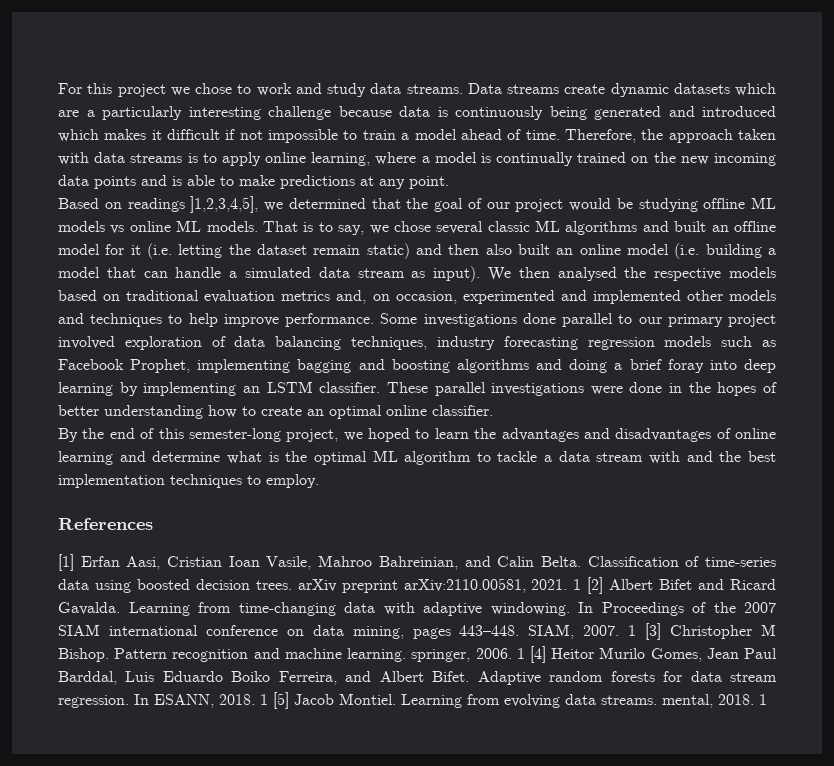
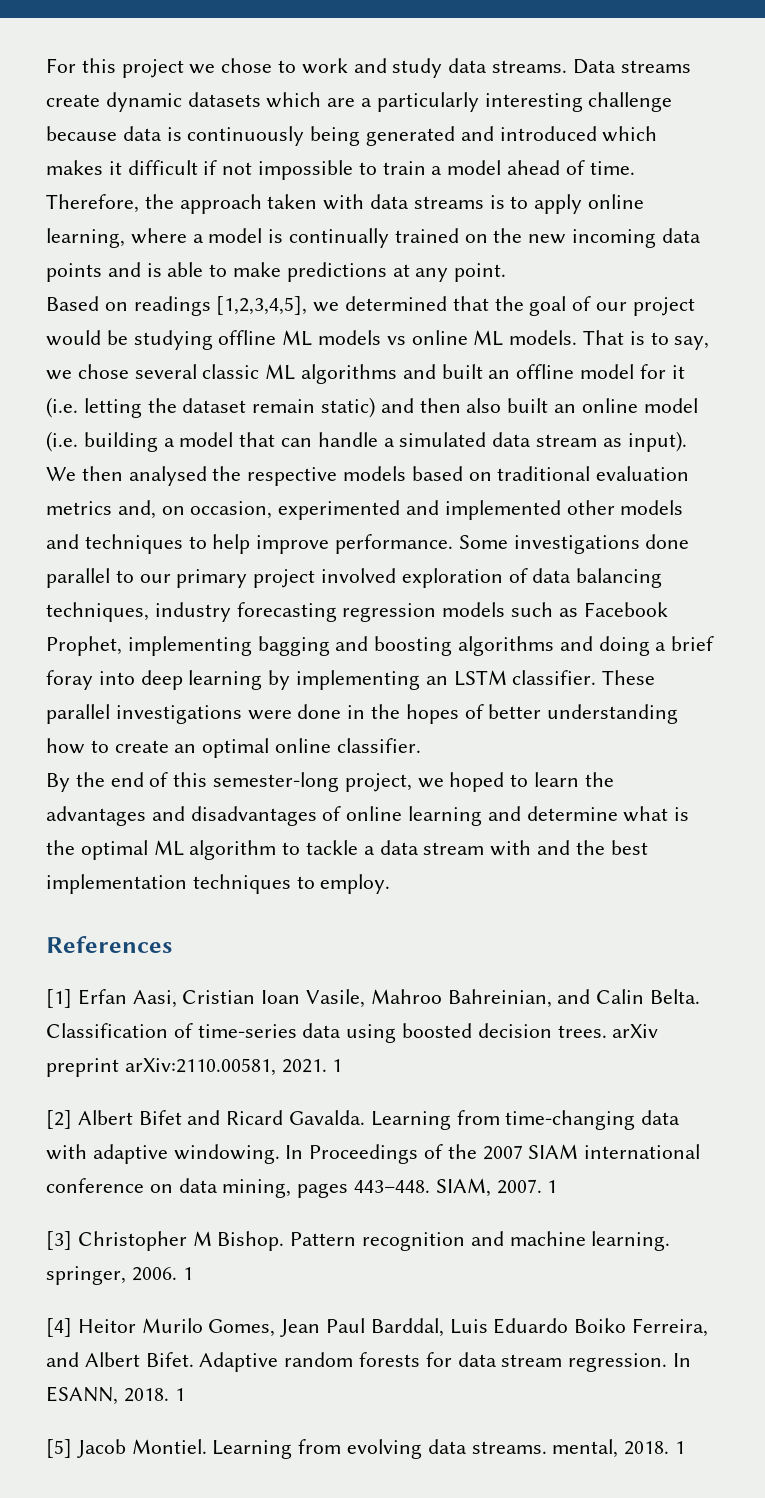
[190,196,259,213] ]1,2,3,4,5], -> [216,296,308,315] [1,2,3,4,5],
(582, 584) none -> (343, 1065) //
(637, 630) none -> (558, 1186) //
(525, 653) none -> (193, 1273) //
(268, 699) none -> (185, 1394) //

